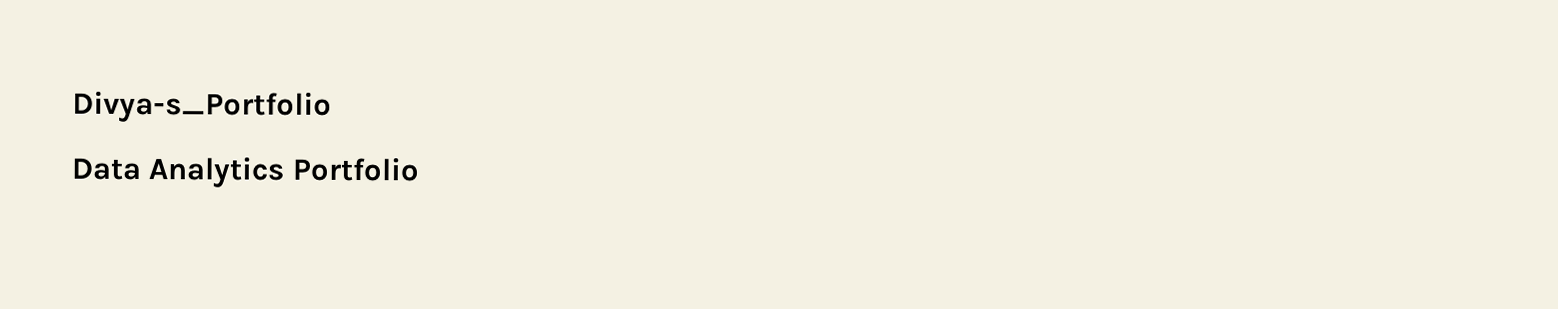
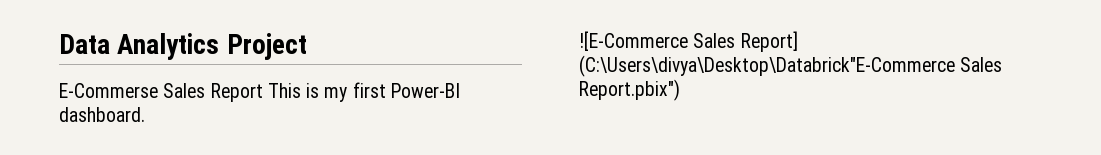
[72,90,332,123] Divya-s_Portfolio // -> (59, 44) none
[291,156,419,182] Portfolio -> [226,33,307,60] [59,82,460,102] [59,107,145,122] [579,31,798,52] [579,55,1003,77] [579,79,680,101] Project // E-Commerse Sales Report This is my first Power-BI dashboard. // ![E-Commerce Sales Report] (C:\Users\divya\Desktop\Databrick"E-Commerce Sales Report.pbix")

